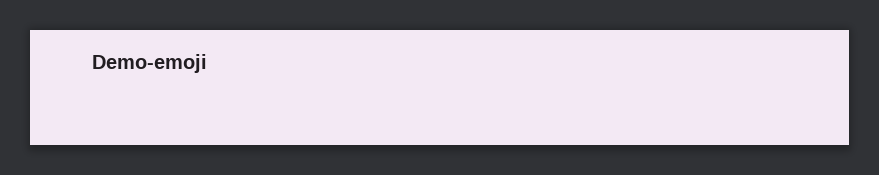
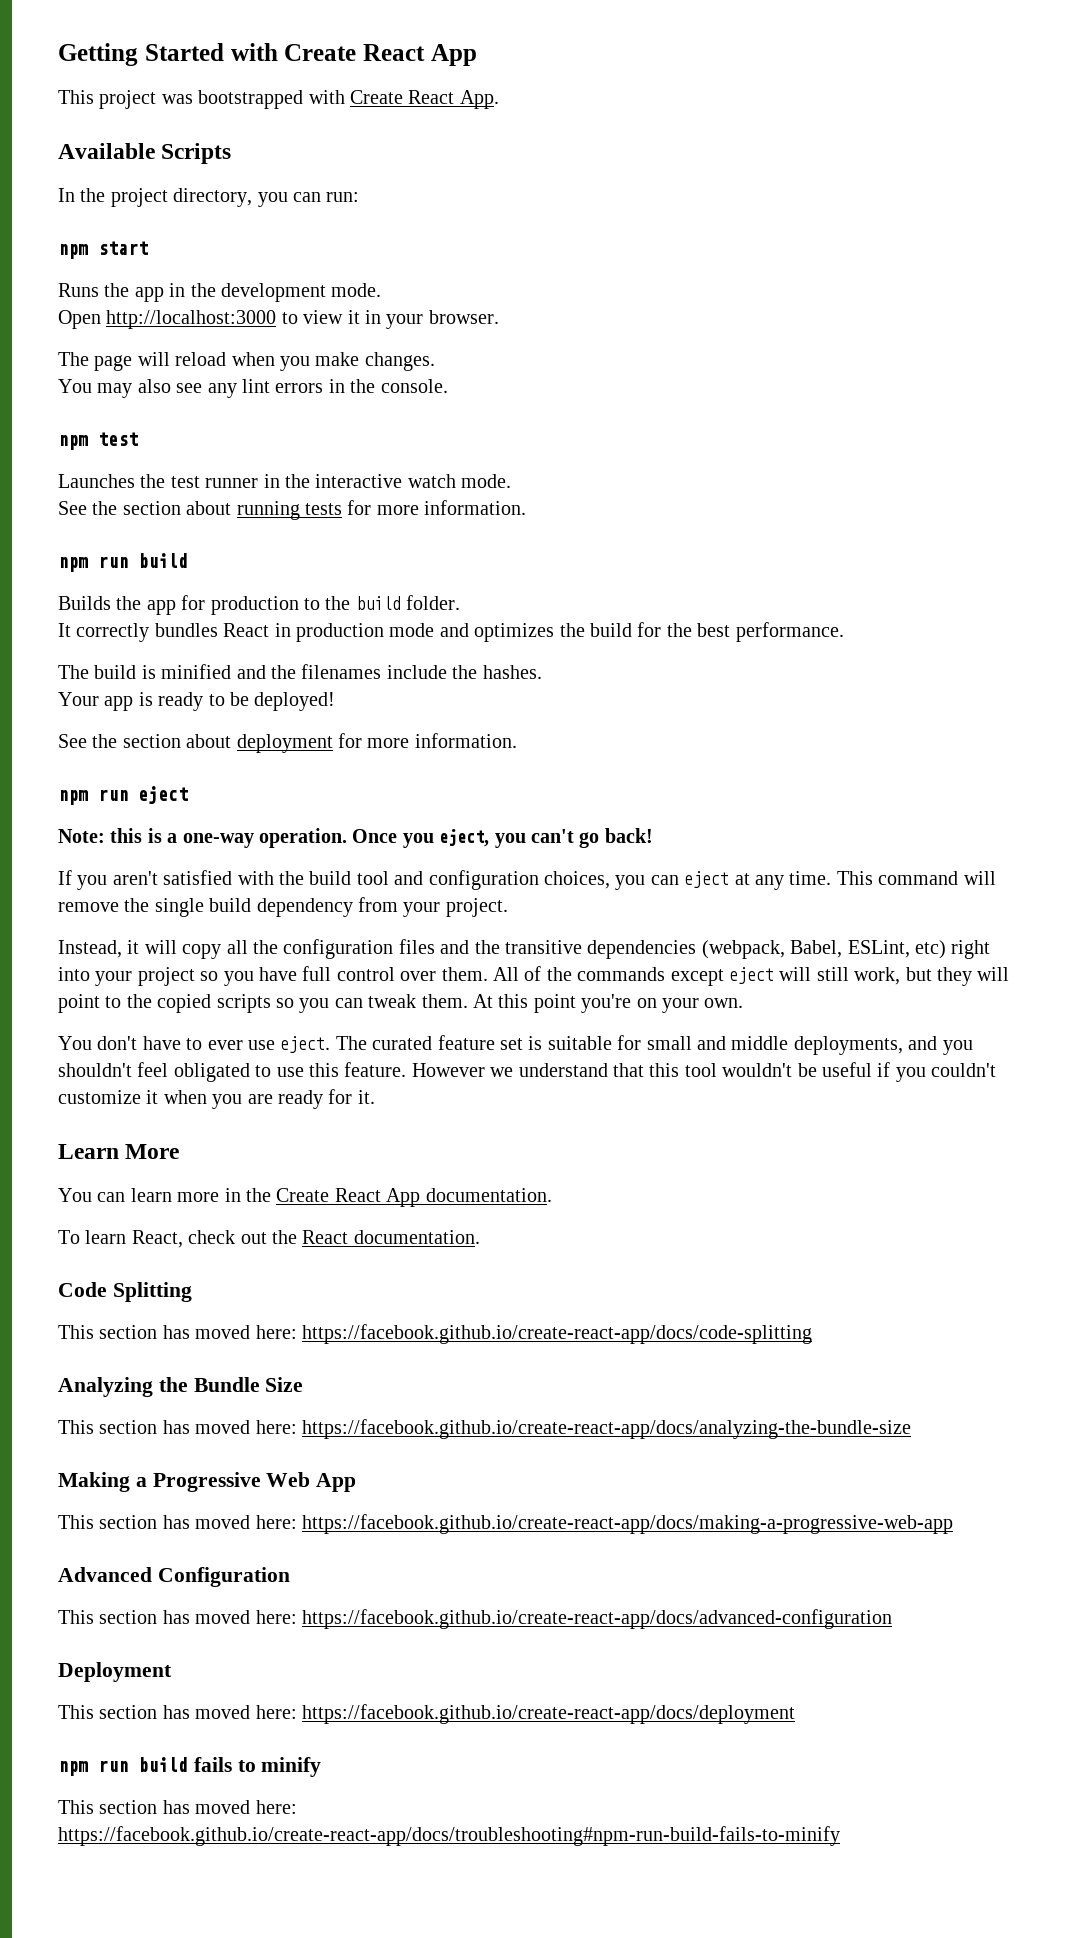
[92,54,207,73] Demo-emoji -> [58,43,477,66] [58,90,499,109] [58,143,232,164] [58,188,360,207] [58,241,148,259] [58,283,382,302] [58,310,499,329] [58,352,435,371] [58,379,448,398] [58,432,138,450] [58,474,512,488] [58,500,527,520] [58,553,188,572] [58,595,461,615] [58,622,844,642] [58,664,542,679] [58,692,336,711] [58,733,517,753] [58,786,188,805] [58,828,653,848] [58,870,996,890] [58,897,508,917] [58,939,991,959] [58,966,1010,986] [58,994,744,1013] [58,1035,973,1055] [58,1062,997,1082] [58,1089,375,1109] [58,1144,180,1159] [58,1188,552,1207] [58,1230,480,1248] [58,1282,192,1302] [58,1324,812,1344] [58,1377,304,1397] [58,1419,911,1439] [58,1472,357,1492] [58,1514,953,1534] [58,1567,290,1587] [58,1609,892,1629] [58,1662,172,1682] [58,1704,795,1724] [58,1757,322,1777] [58,1800,297,1814] [58,1826,840,1846] Getting Started with Create React App // This project was bootstrapped with Create React App. // Available Scripts // In the project directory, you can run: // npm start // Runs the app in the development mode. // Open http://localhost:3000 to view it in your browser. // The page will reload when you make changes. // You may also see any lint errors in the console. // npm test // Launches the test runner in the interactive watch mode. // See the section about running tests for more information. // npm run build // Builds the app for production to the build folder. // It correctly bundles React in production mode and optimizes the build for the best performance. // The build is minified and the filenames include the hashes. // Your app is ready to be deployed! // See the section about deployment for more information. // npm run eject // Note: this is a one-way operation. Once you eject, you can't go back! // If you aren't satisfied with the build tool and configuration choices, you can eject at any time. This command will remove the single build dependency from your project. // Instead, it will copy all the configuration files and the transitive dependencies (webpack, Babel, ESLint, etc) right into your project so you have full control over them. All of the commands except eject will still work, but they will point to the copied scripts so you can tweak them. At this point you're on your own. // You don't have to ever use eject. The curated feature set is suitable for small and middle deployments, and you shouldn't feel obligated to use this feature. However we understand that this tool wouldn't be useful if you couldn't customize it when you are ready for it. // Learn More // You can learn more in the Create React App documentation. // To learn React, check out the React documentation. // Code Splitting // This section has moved here: https://facebook.github.io/create-react-app/docs/code-splitting // Analyzing the Bundle Size // This section has moved here: https://facebook.github.io/create-react-app/docs/analyzing-the-bundle-size // Making a Progressive Web App // This section has moved here: https://facebook.github.io/create-react-app/docs/making-a-progressive-web-app // Advanced Configuration // This section has moved here: https://facebook.github.io/create-react-app/docs/advanced-configuration // Deployment // This section has moved here: https://facebook.github.io/create-react-app/docs/deployment // npm run build fails to minify // This section has moved here: https://facebook.github.io/create-react-app/docs/troubleshooting#npm-run-build-fails-to-minify

